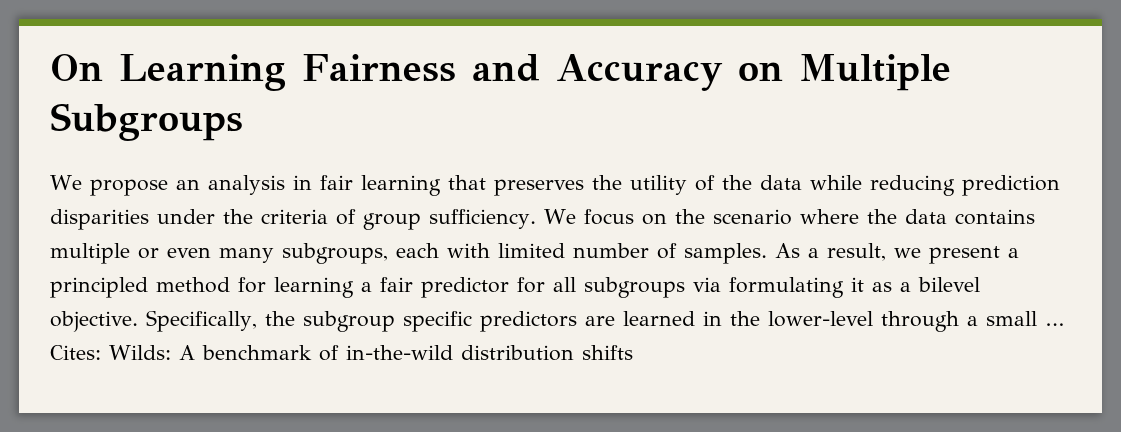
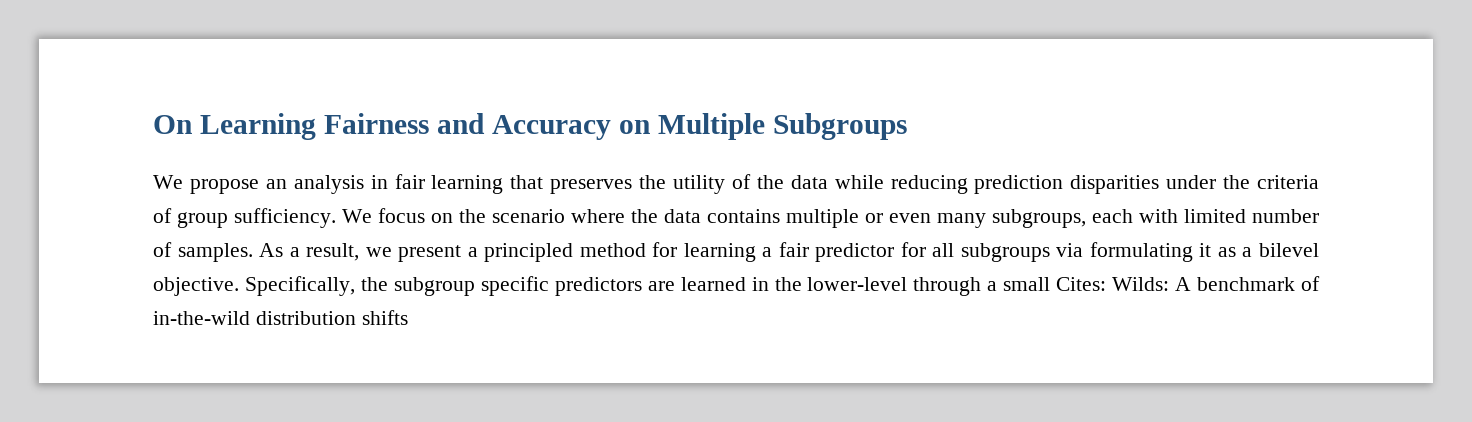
[1044,323,1064,326] … -> (1051, 284) none

